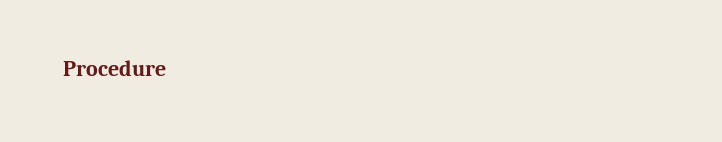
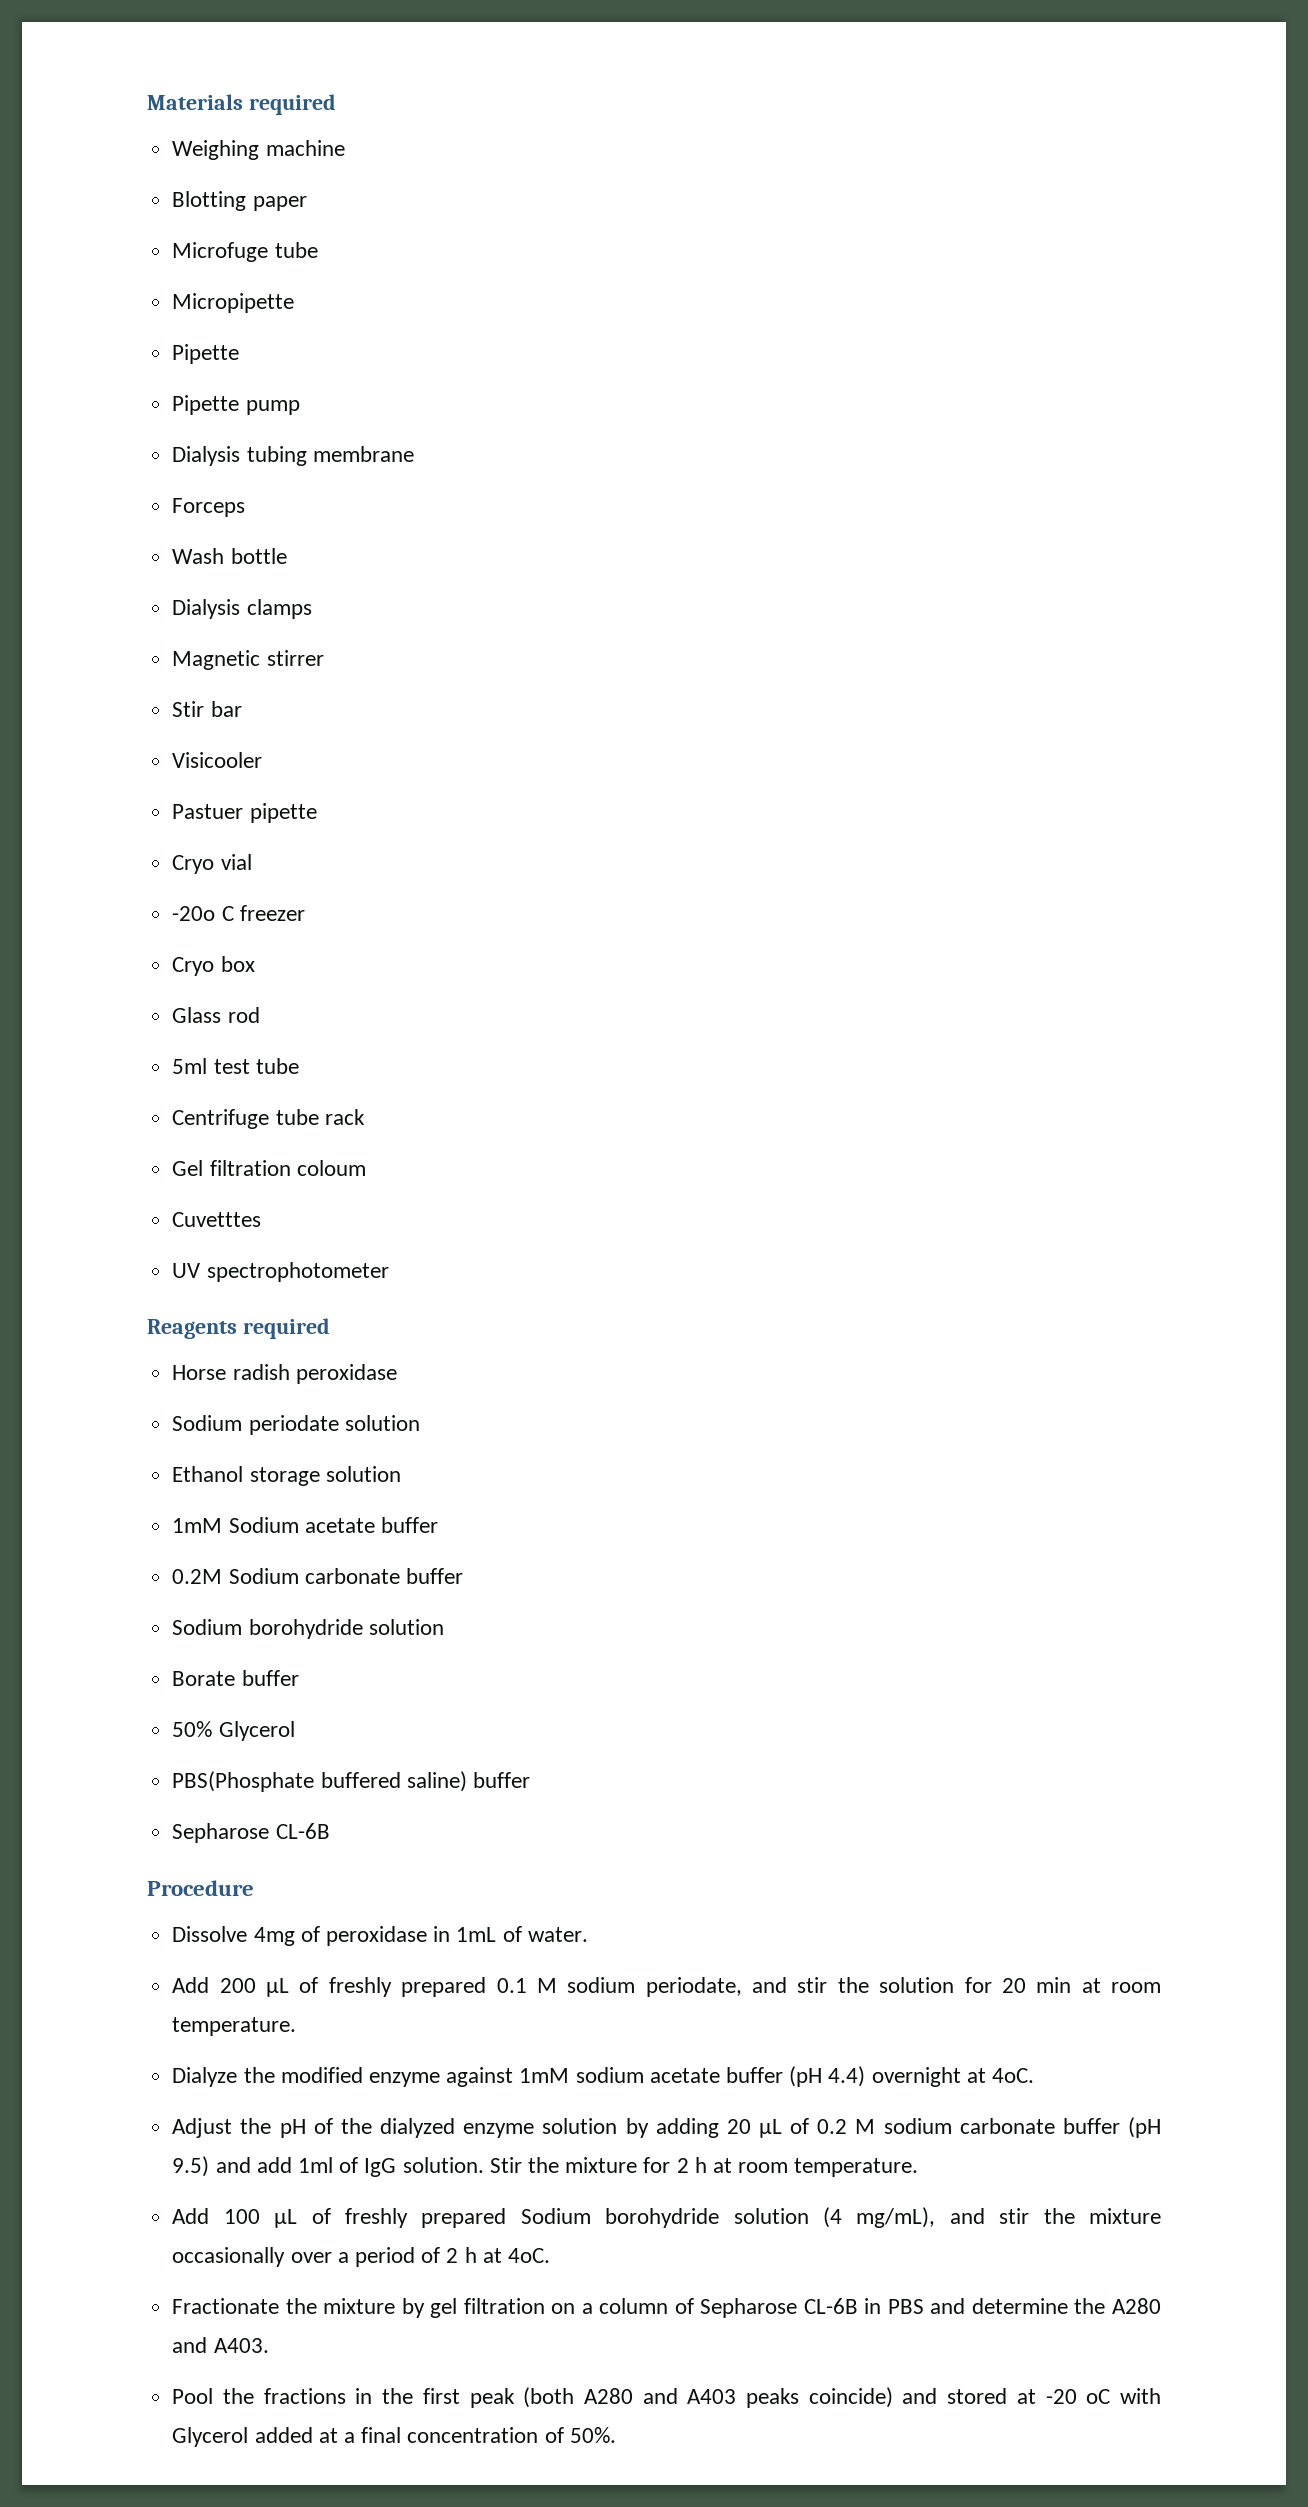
[63,60,166,76] Procedure -> [147,94,336,115] [172,140,345,160] [172,191,307,211] [172,242,318,262] [172,293,295,313] [172,344,240,364] [172,395,300,415] [172,446,414,466] [172,498,246,517] [172,548,287,564] [172,599,312,619] [172,650,324,670] [172,701,242,717] [172,752,263,768] [172,803,317,823] [172,854,252,874] [172,905,305,921] [172,956,255,976] [172,1007,260,1023] [172,1058,299,1074] [172,1109,365,1129] [172,1160,366,1176] [172,1212,262,1227] [172,1262,389,1282] [147,1318,330,1339] [172,1364,397,1384] [172,1415,420,1435] [172,1466,401,1486] [172,1517,438,1533] [172,1568,463,1584] [172,1619,444,1639] [172,1670,299,1686] [172,1721,295,1741] [172,1771,530,1792] [172,1823,330,1843] [147,1880,254,1896] [172,1926,588,1946] [172,1977,1162,1997] [172,2017,297,2036] [172,2066,1035,2087] [172,2117,1161,2138] [172,2156,919,2177] [172,2207,1161,2228] [172,2247,550,2267] [172,2298,1161,2318] [172,2337,269,2353] [172,2387,1161,2408] [172,2427,616,2447] Materials required // Weighing machine // Blotting paper // Microfuge tube // Micropipette // Pipette // Pipette pump // Dialysis tubing membrane // Forceps // Wash bottle // Dialysis clamps // Magnetic stirrer // Stir bar // Visicooler // Pastuer pipette // Cryo vial // -20o C freezer // Cryo box // Glass rod // 5ml test tube // Centrifuge tube rack // Gel filtration coloum // Cuvetttes // UV spectrophotometer // Reagents required // Horse radish peroxidase // Sodium periodate solution // Ethanol storage solution // 1mM Sodium acetate buffer // 0.2M Sodium carbonate buffer // Sodium borohydride solution // Borate buffer // 50% Glycerol // PBS(Phosphate buffered saline) buffer // Sepharose CL-6B // Procedure // Dissolve 4mg of peroxidase in 1mL of water. // Add 200 µL of freshly prepared 0.1 M sodium periodate, and stir the solution for 20 min at room temperature. // Dialyze the modified enzyme against 1mM sodium acetate buffer (pH 4.4) overnight at 4oC. // Adjust the pH of the dialyzed enzyme solution by adding 20 µL of 0.2 M sodium carbonate buffer (pH 9.5) and add 1ml of IgG solution. Stir the mixture for 2 h at room temperature. // Add 100 µL of freshly prepared Sodium borohydride solution (4 mg/mL), and stir the mixture occasionally over a period of 2 h at 4oC. // Fractionate the mixture by gel filtration on a column of Sepharose CL-6B in PBS and determine the A280 and A403. // Pool the fractions in the first peak (both A280 and A403 peaks coincide) and stored at -20 oC with Glycerol added at a final concentration of 50%.

